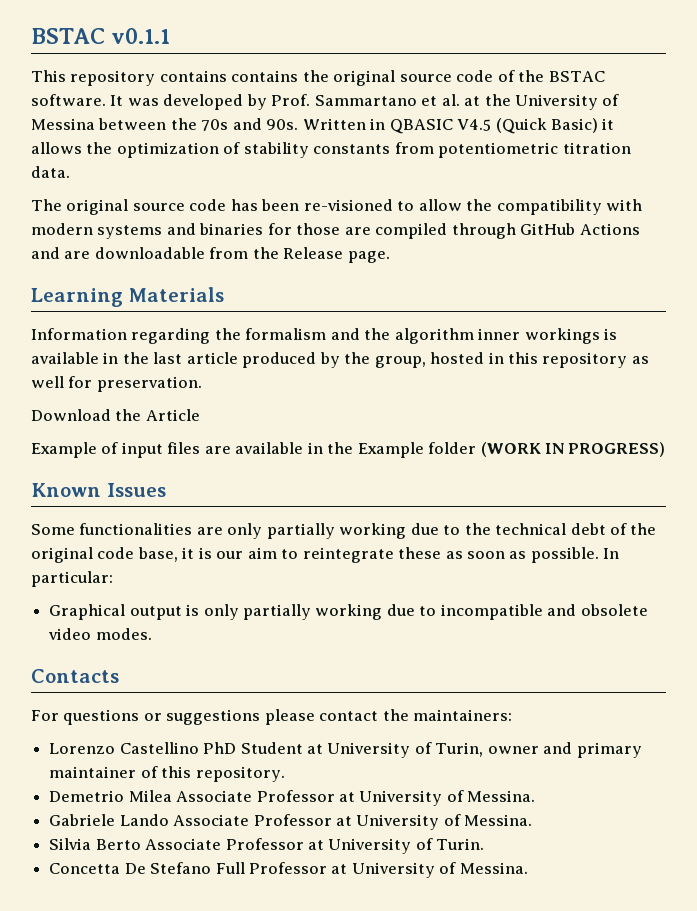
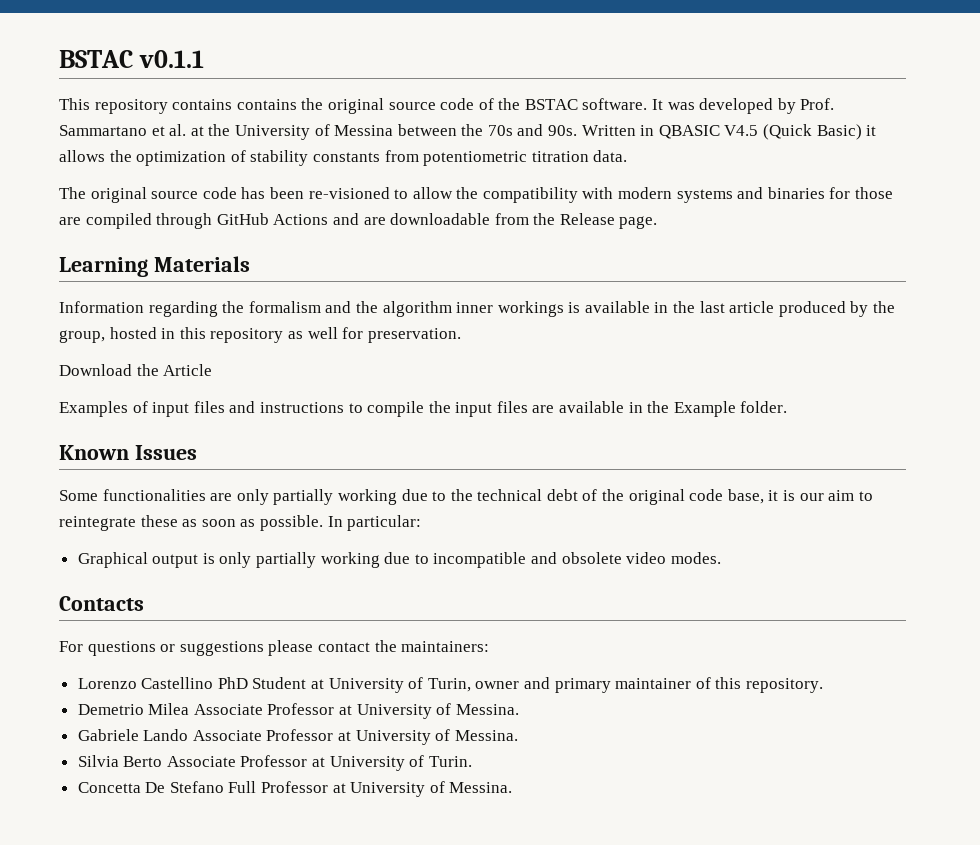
[31,442,97,458] Example -> [59,401,128,417] Examples
(201, 448) none -> [229,401,528,417] and instructions to compile the input files
[428,442,666,457] folder (WORK IN PROGRESS) -> [740,401,788,413] folder.

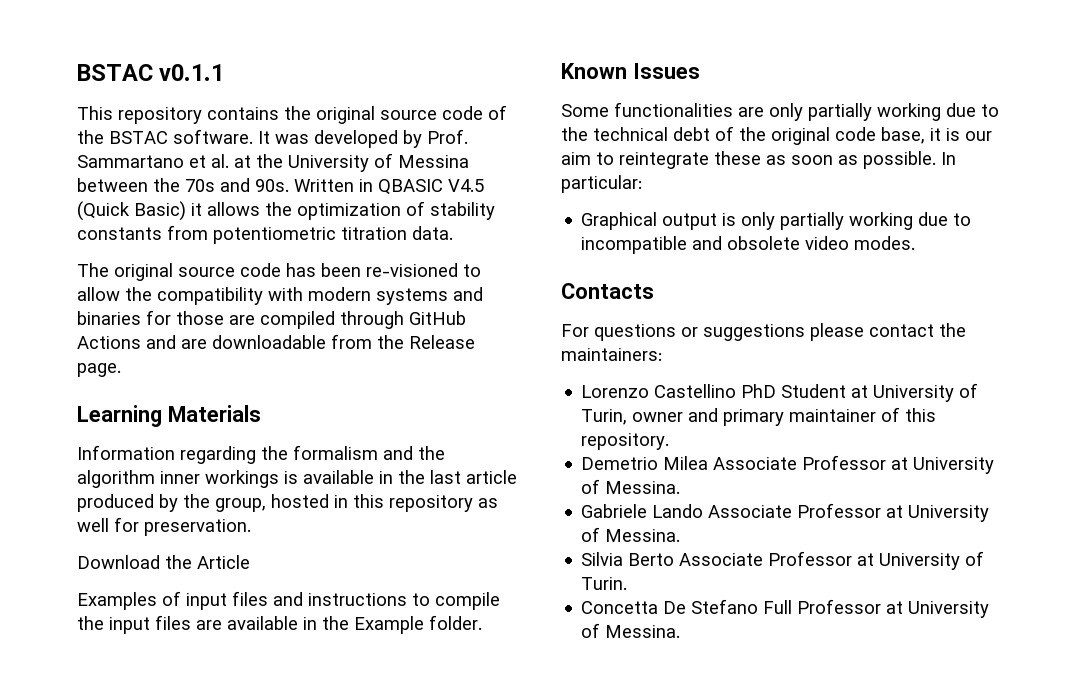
[236,99,297,110] contains -> (279, 113) none

